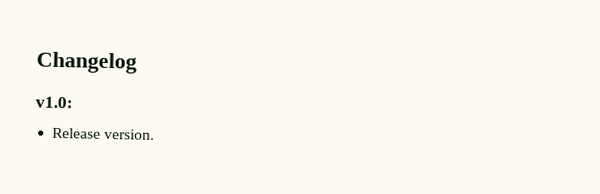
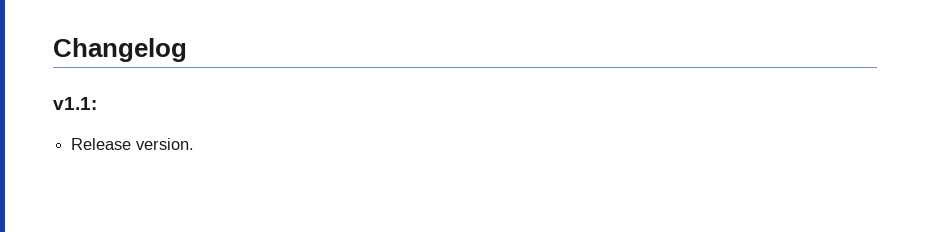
[35,96,73,109] v1.0: -> [53,97,97,110] v1.1:

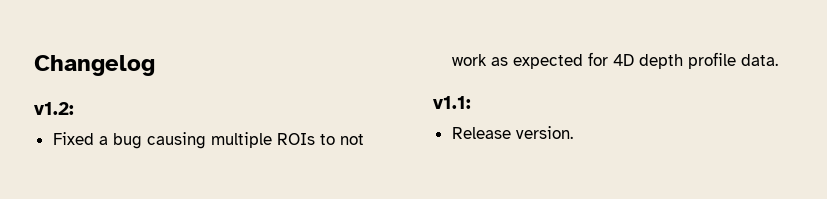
(187, 50) none -> [34,102,74,115] [52,132,364,149] [451,52,778,69] // v1.2: // Fixed a bug causing multiple ROIs to not work as expected for 4D depth profile data.

